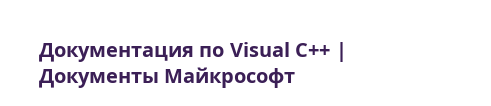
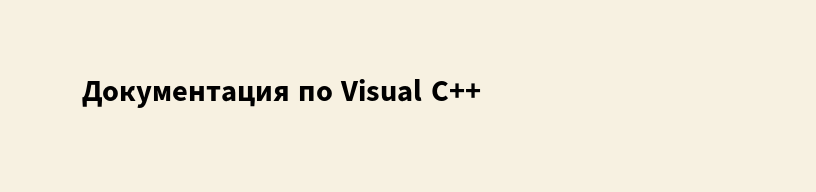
[335,42,347,62] [39,67,296,88] | Документы Майкрософт -> (481, 91) none

